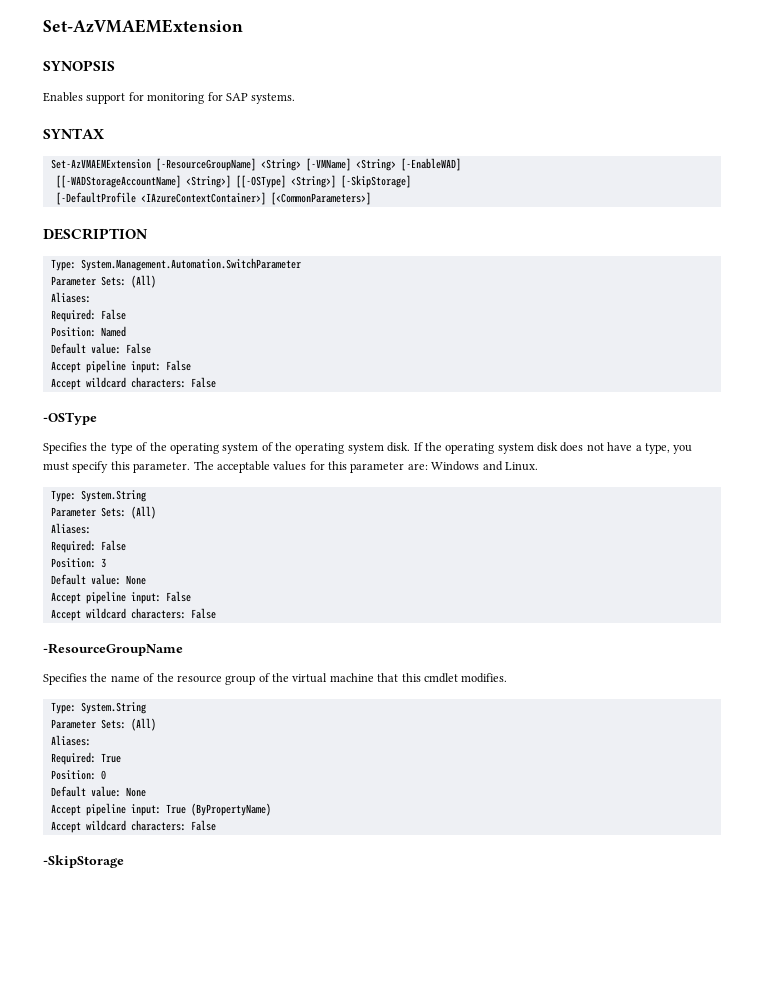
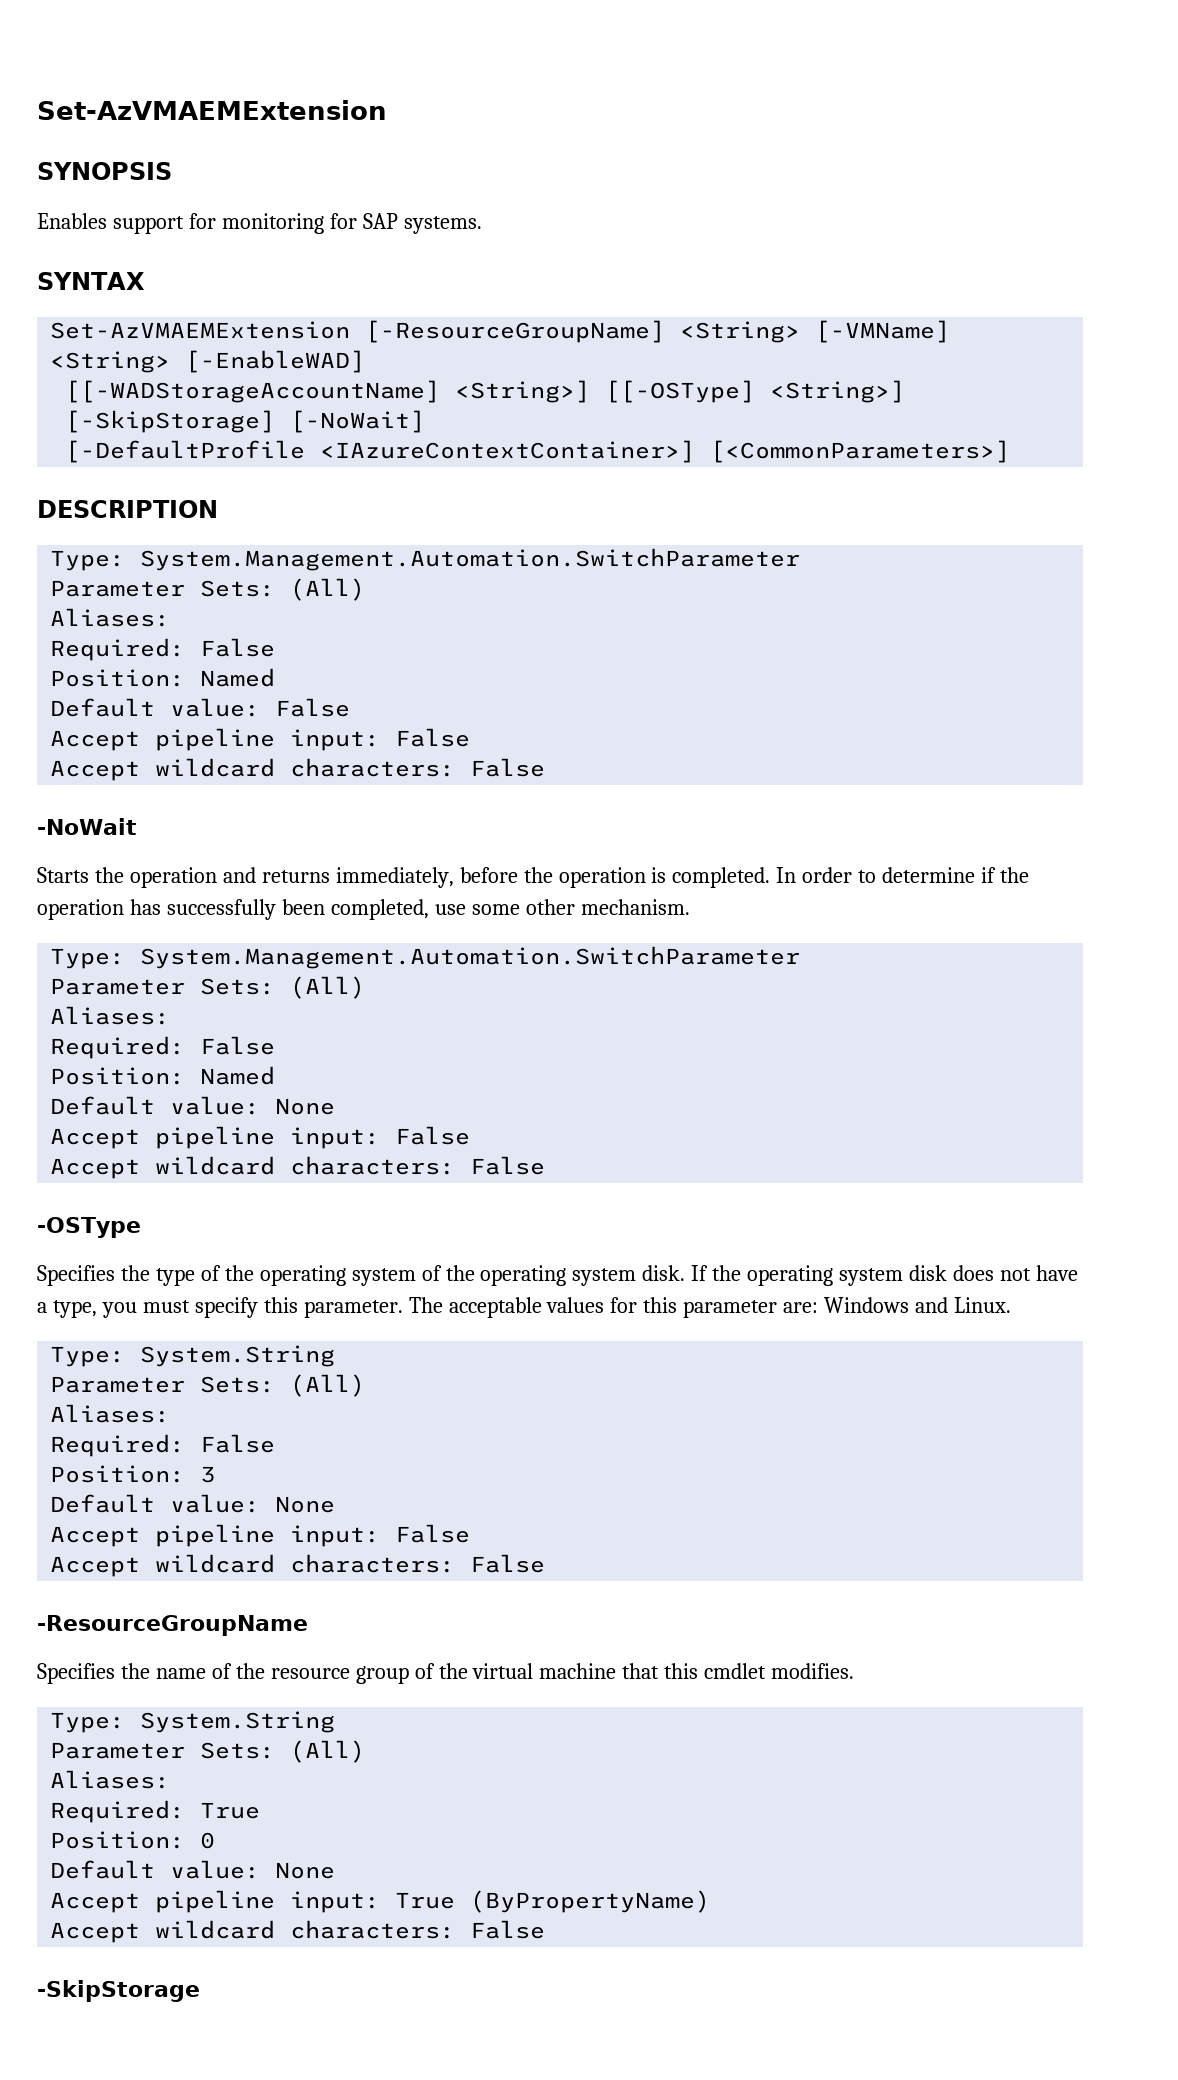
(411, 181) none -> [290,410,426,433] [-NoWait]
(216, 382) none -> [37,818,137,835] [37,867,1030,888] [37,899,690,920] [50,946,801,969] [50,976,366,999] [50,1006,171,1025] [50,1036,276,1059] [50,1066,276,1085] [50,1096,336,1115] [50,1126,471,1149] [50,1156,546,1179] // -NoWait // Starts the operation and returns immediately, before the operation is completed. In order to determine if the operation has successfully been completed, use some other mechanism. // Type: System.Management.Automation.SwitchParameter // Parameter Sets: (All) // Aliases: // Required: False // Position: Named // Default value: None // Accept pipeline input: False // Accept wildcard characters: False

